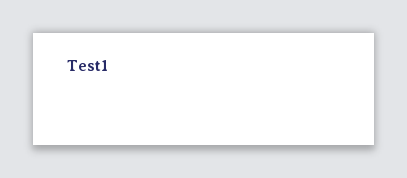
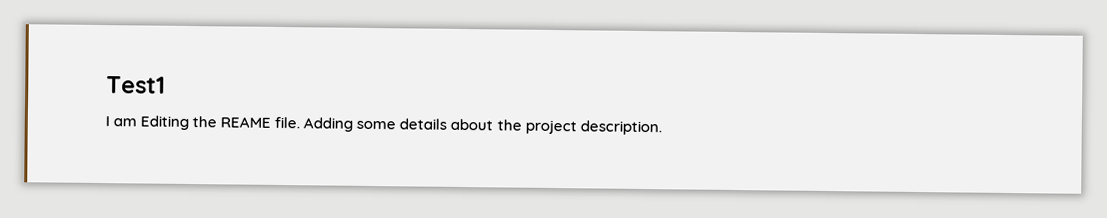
(108, 65) none -> [105,115,662,136] // I am Editing the REAME file. Adding some details about the project description.

